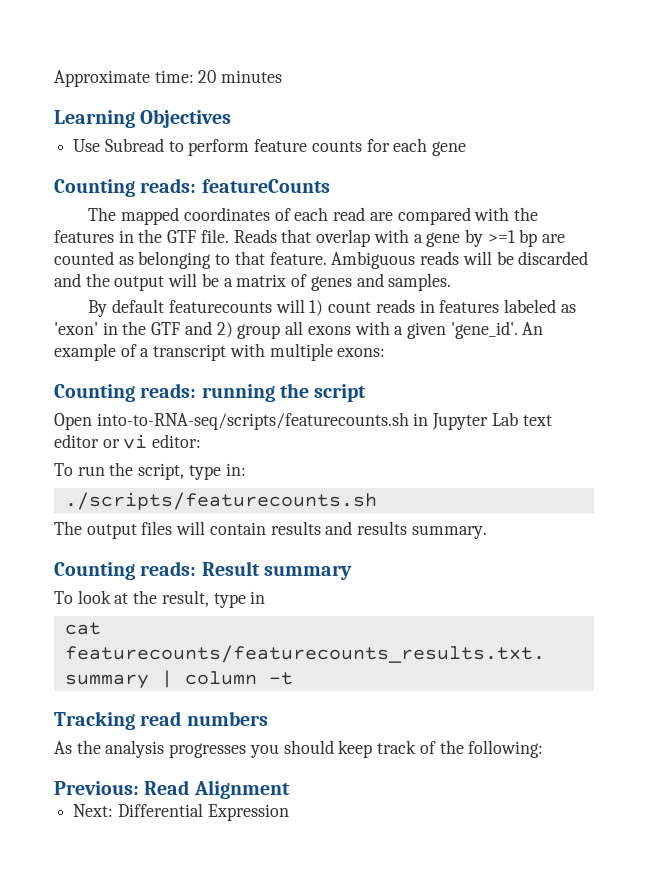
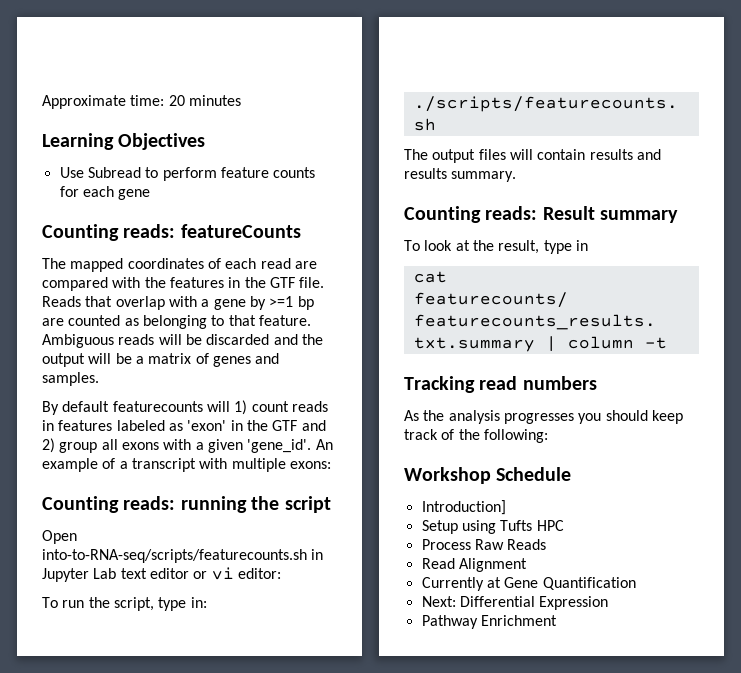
[54,780,290,799] Previous: Read Alignment -> [404,467,572,484] [421,500,506,515] [421,520,564,534] [421,539,547,550] [421,558,527,572] [421,577,636,591] Workshop Schedule // Introduction] // Setup using Tufts HPC // Process Raw Reads // Read Alignment // Currently at Gene Quantification
(289, 812) none -> [421,615,557,629] // Pathway Enrichment

